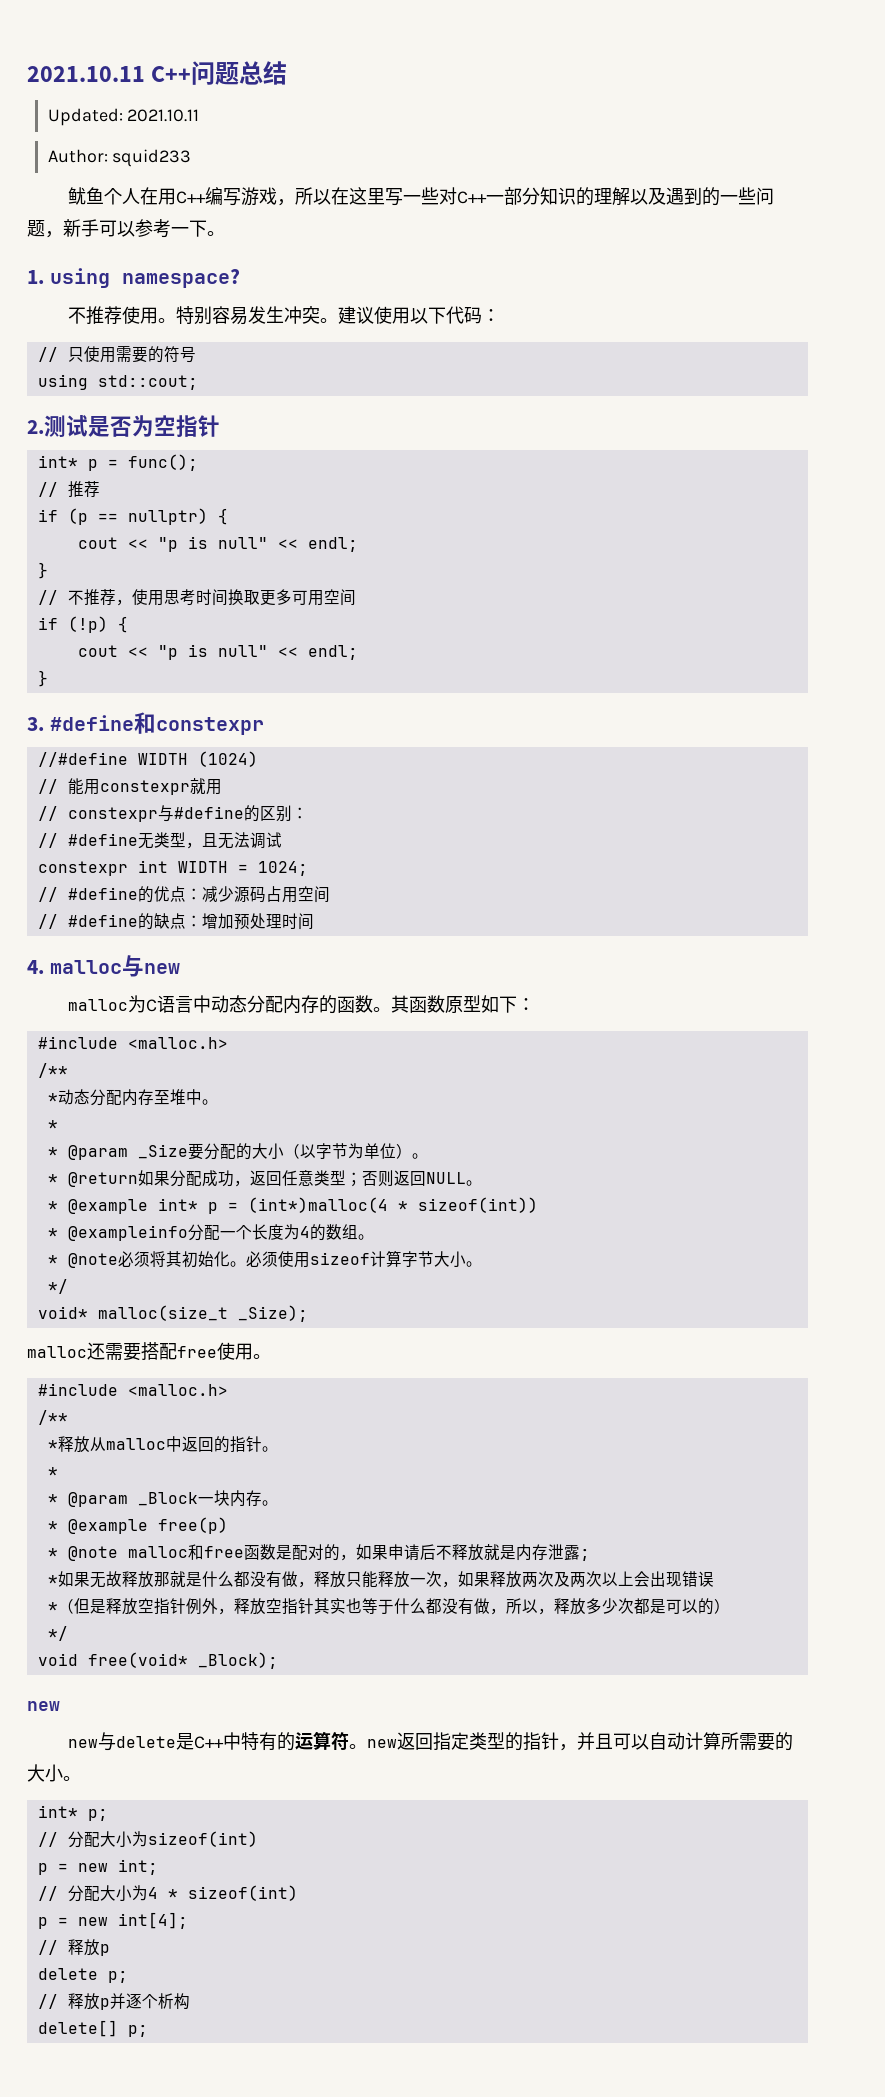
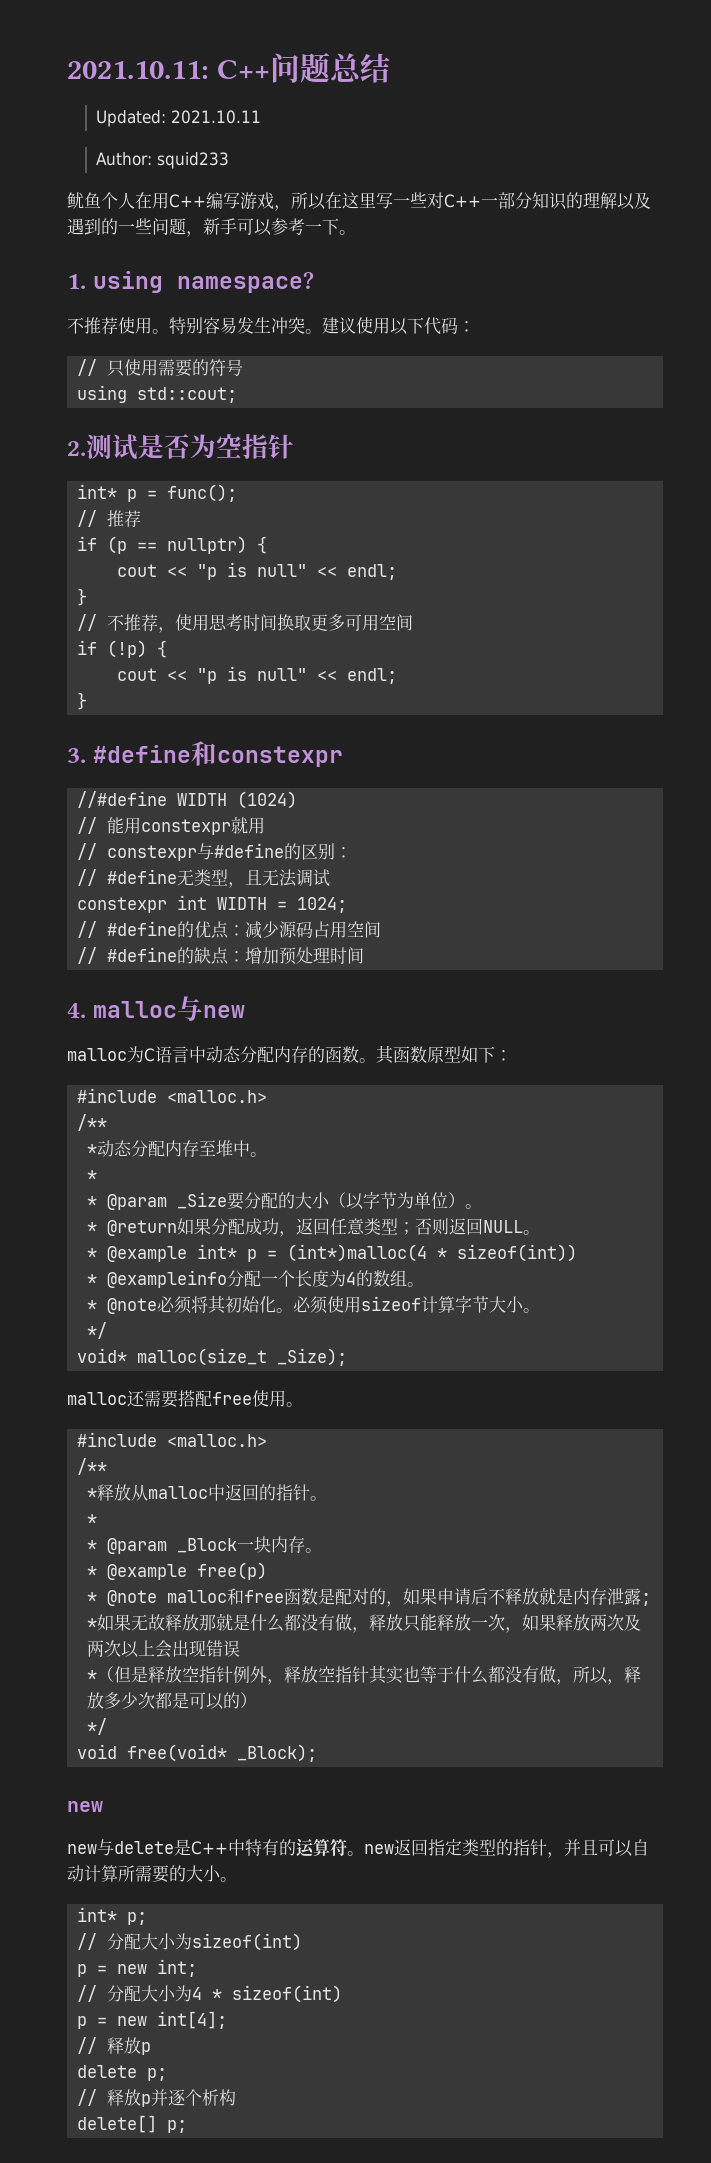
[27,66,145,82] 2021.10.11 -> [67,61,209,79] 2021.10.11:

